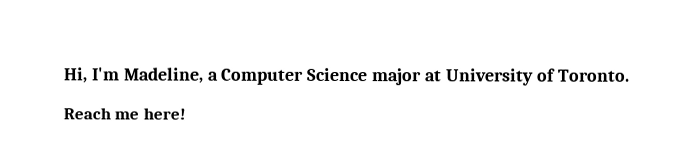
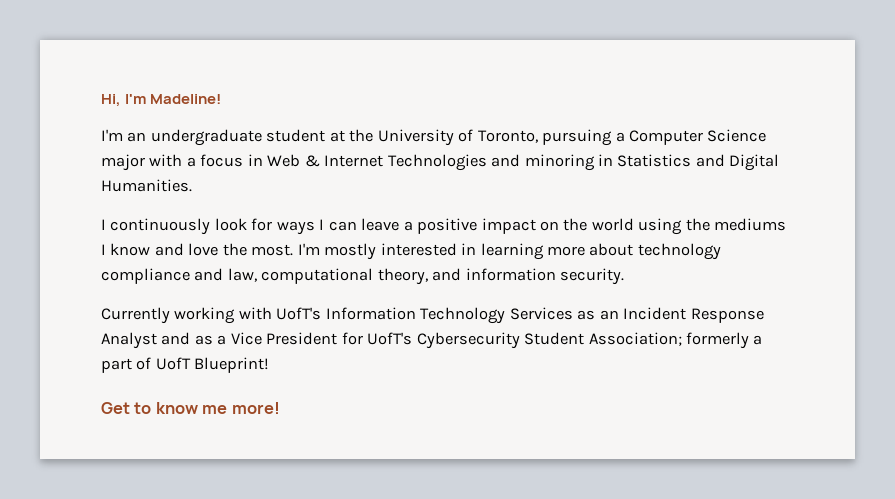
[122,67,630,86] [63,107,186,120] Madeline, a Computer Science major at University of Toronto. // Reach me here! -> [150,94,222,104] [101,129,767,146] [101,154,780,171] [101,179,192,192] [101,218,787,235] [101,243,721,260] [101,268,625,285] [101,307,764,324] [101,332,763,349] [101,357,270,373] [101,402,280,414] Madeline! // I'm an undergraduate student at the University of Toronto, pursuing a Computer Science major with a focus in Web & Internet Technologies and minoring in Statistics and Digital Humanities. // I continuously look for ways I can leave a positive impact on the world using the mediums I know and love the most. I'm mostly interested in learning more about technology compliance and law, computational theory, and information security. // Currently working with UofT's Information Technology Services as an Incident Response Analyst and as a Vice President for UofT's Cybersecurity Student Association; formerly a part of UofT Blueprint! // Get to know me more!

